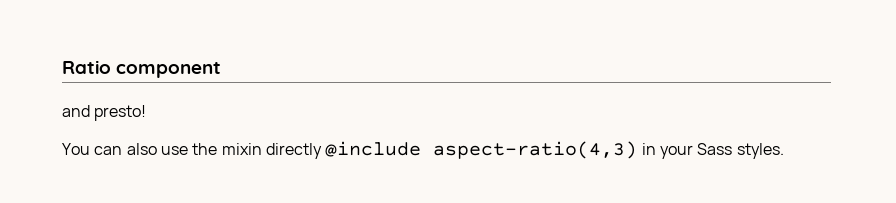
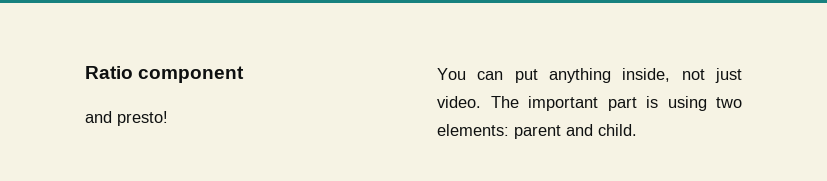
[126,141,784,159] also use the mixin directly @include aspect-ratio(4,3) in your Sass styles. -> [514,68,742,83] [437,96,742,111] [437,124,637,139] put anything inside, not just video. The important part is using two elements: parent and child.

